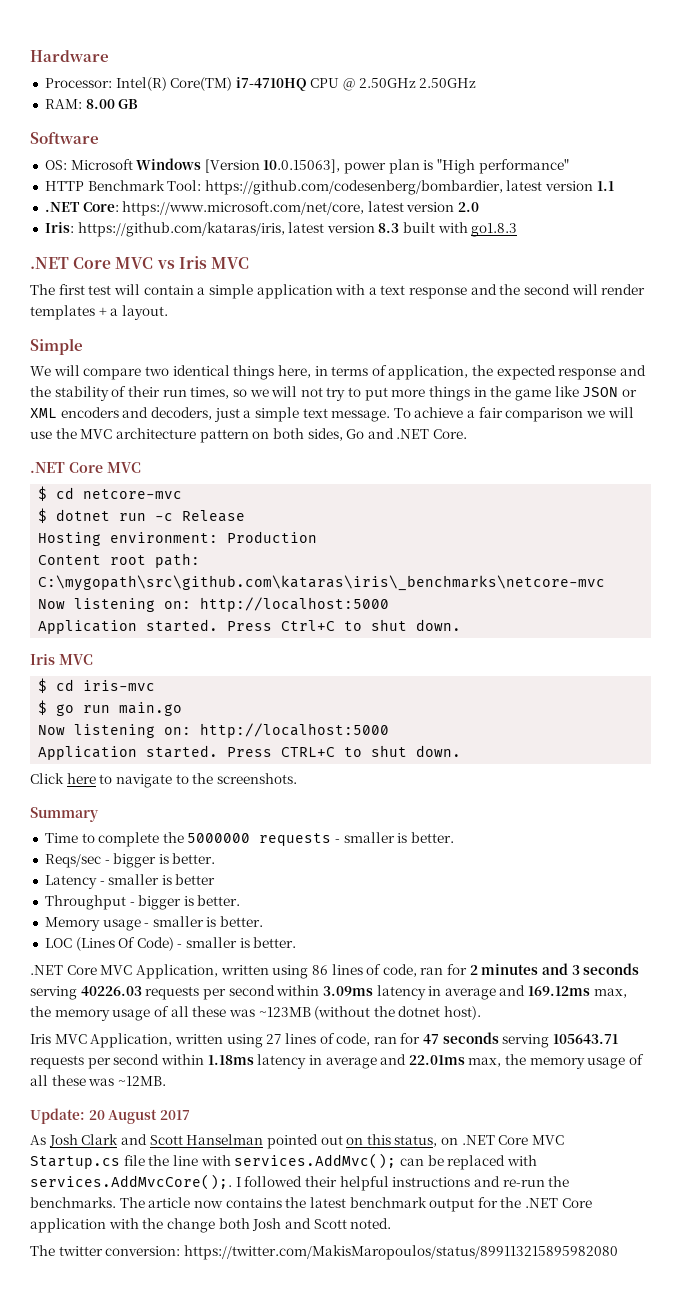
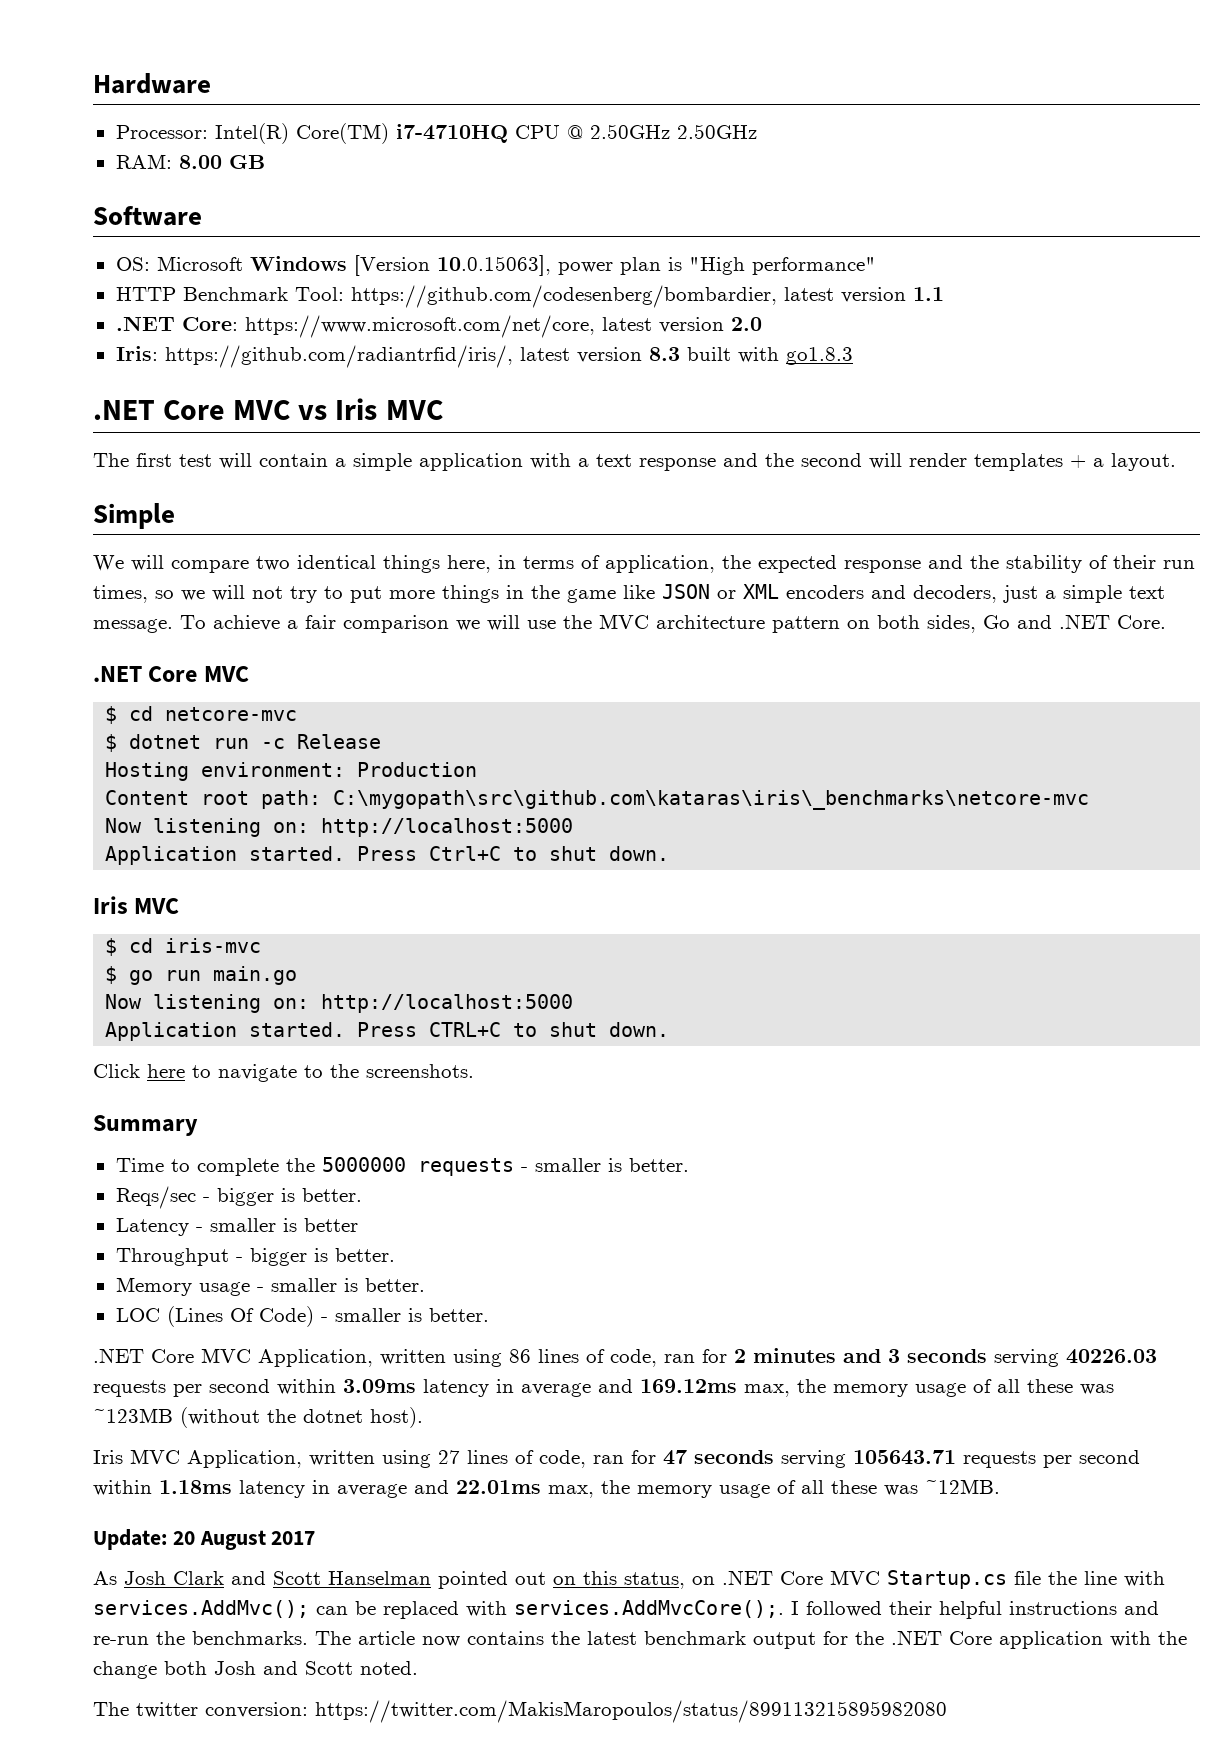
[77,222,285,237] https://github.com/kataras/iris, -> [164,345,513,368] https://github.com/radiantrfid/iris/,

